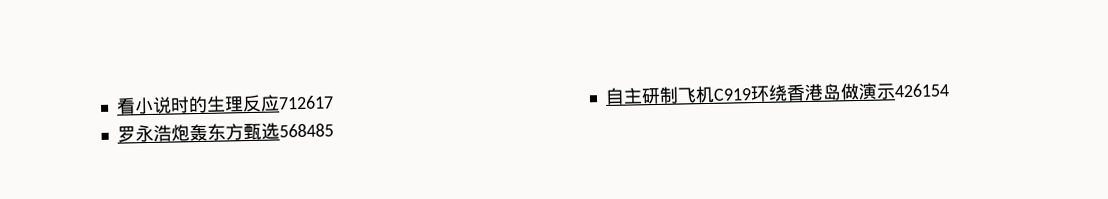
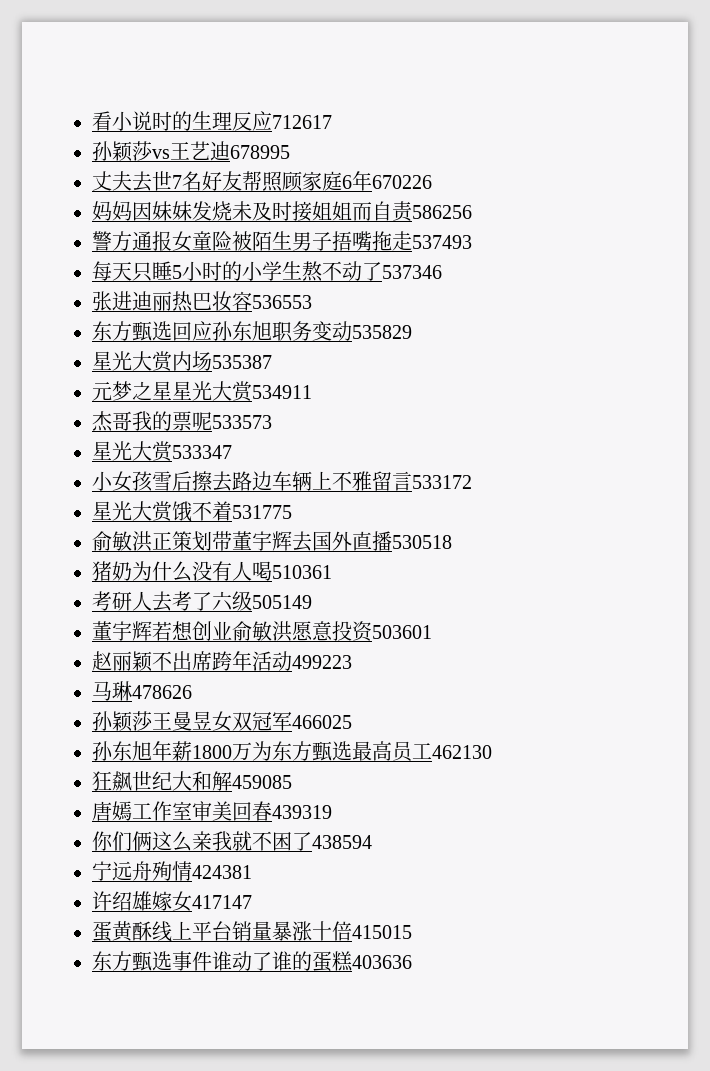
[116,122,334,143] [604,82,950,105] 罗永浩炮轰东方甄选568485 // 自主研制飞机C919环绕香港岛做演示426154 -> [92,141,290,162] [92,171,432,192] [92,201,472,222] [92,231,472,252] [92,261,442,282] [92,291,312,312] [92,321,412,342] [92,351,272,372] [92,381,312,402] [92,411,272,432] [92,441,232,462] [92,471,472,492] [92,501,292,522] [92,531,452,552] [92,561,332,582] [92,591,312,612] [92,621,432,642] [92,651,352,672] [92,681,192,701] [92,711,352,732] [92,741,492,762] [92,771,292,791] [92,801,332,821] [92,831,372,852] [92,861,252,881] [92,891,252,912] [92,921,412,942] [92,951,412,972] 孙颖莎vs王艺迪678995 // 丈夫去世7名好友帮照顾家庭6年670226 // 妈妈因妹妹发烧未及时接姐姐而自责586256 // 警方通报女童险被陌生男子捂嘴拖走537493 // 每天只睡5小时的小学生熬不动了537346 // 张进迪丽热巴妆容536553 // 东方甄选回应孙东旭职务变动535829 // 星光大赏内场535387 // 元梦之星星光大赏534911 // 杰哥我的票呢533573 // 星光大赏533347 // 小女孩雪后擦去路边车辆上不雅留言533172 // 星光大赏饿不着531775 // 俞敏洪正策划带董宇辉去国外直播530518 // 猪奶为什么没有人喝510361 // 考研人去考了六级505149 // 董宇辉若想创业俞敏洪愿意投资503601 // 赵丽颖不出席跨年活动499223 // 马琳478626 // 孙颖莎王曼昱女双冠军466025 // 孙东旭年薪1800万为东方甄选最高员工462130 // 狂飙世纪大和解459085 // 唐嫣工作室审美回春439319 // 你们俩这么亲我就不困了438594 // 宁远舟殉情424381 // 许绍雄嫁女417147 // 蛋黄酥线上平台销量暴涨十倍415015 // 东方甄选事件谁动了谁的蛋糕403636

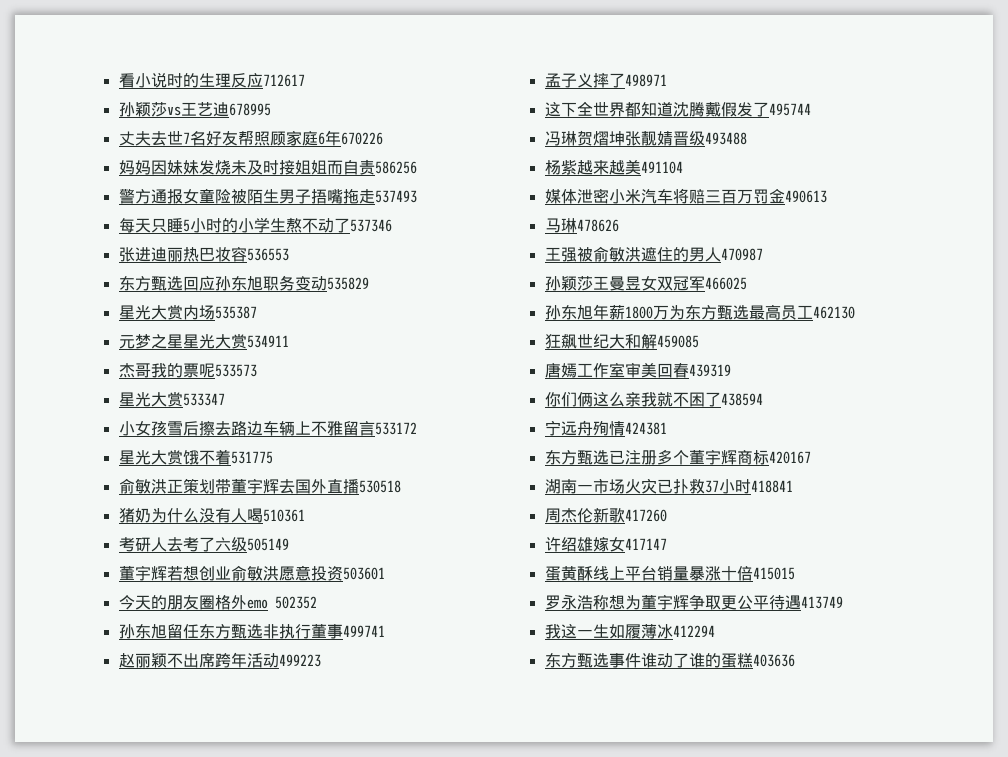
(432, 632) none -> [118,595,317,610] [118,624,385,639] // 今天的朋友圈格外emo 502352 // 孙东旭留任东方甄选非执行董事499741
[92,681,192,701] 马琳478626 -> [544,72,667,88] [544,101,811,117] [544,130,747,146] [544,160,683,175] [544,188,827,204] [544,218,619,233] [544,246,763,262] 孟子义摔了498971 // 这下全世界都知道沈腾戴假发了495744 // 冯琳贺熠坤张靓婧晋级493488 // 杨紫越来越美491104 // 媒体泄密小米汽车将赔三百万罚金490613 // 马琳478626 // 王强被俞敏洪遮住的男人470987
(252, 872) none -> [544,449,811,465] [544,478,793,494] [544,507,667,523] // 东方甄选已注册多个董宇辉商标420167 // 湖南一市场火灾已扑救37小时418841 // 周杰伦新歌417260
(412, 932) none -> [544,594,843,610] [544,624,715,639] // 罗永浩称想为董宇辉争取更公平待遇413749 // 我这一生如履薄冰412294

